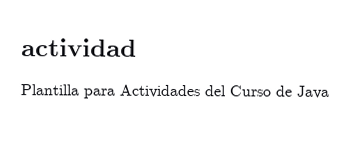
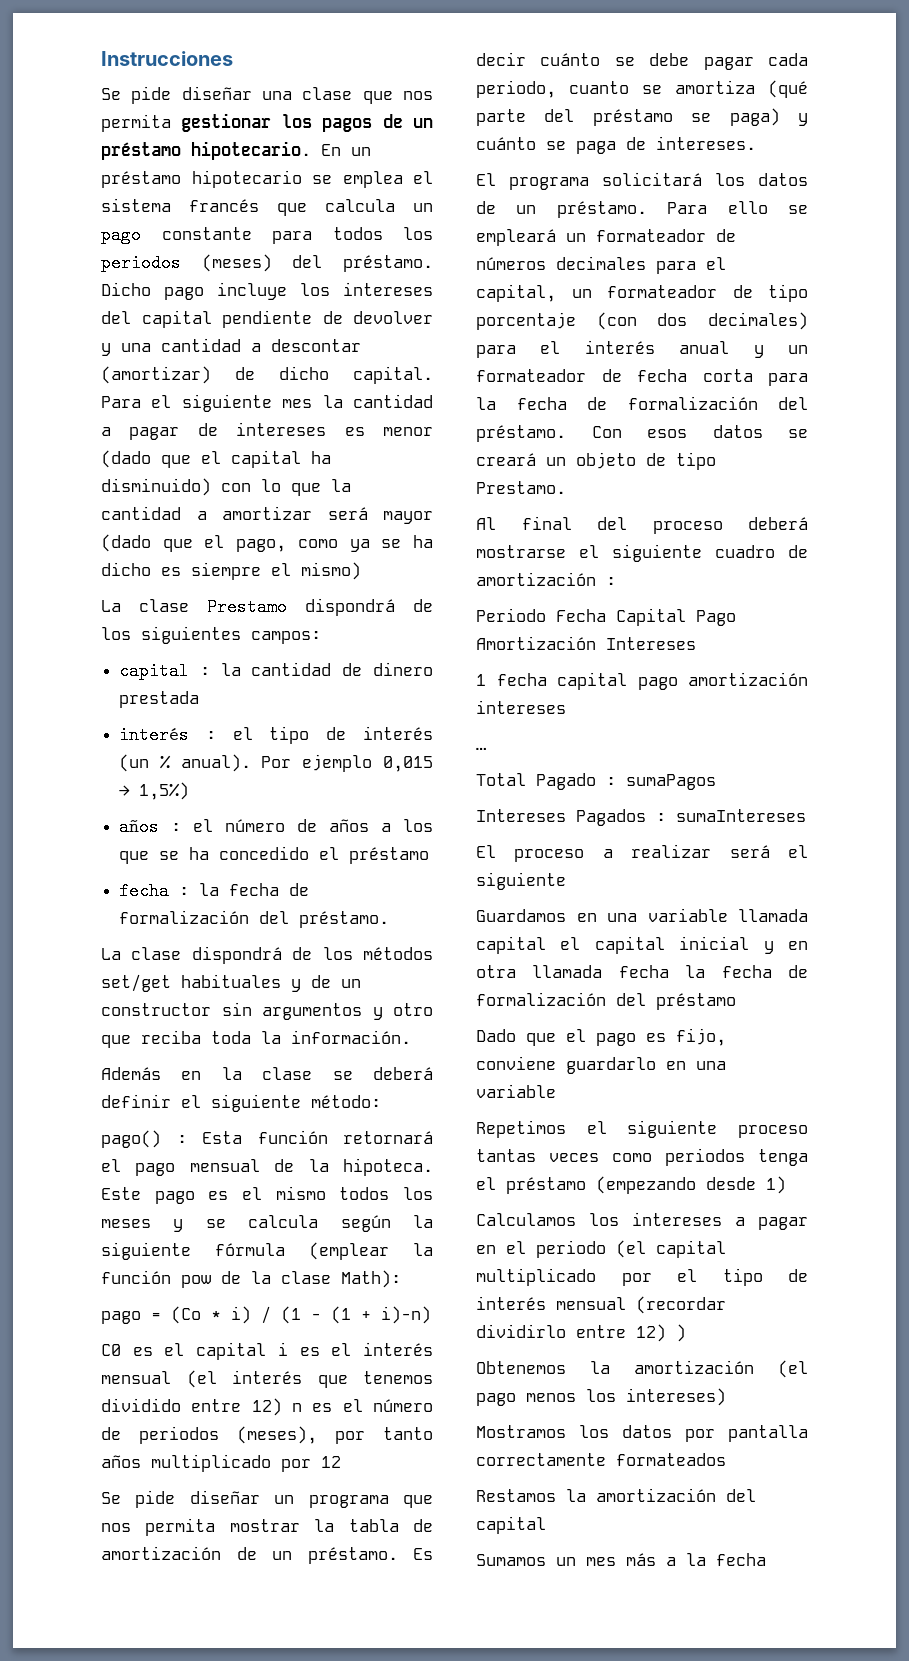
[21,38,137,57] [20,84,329,99] actividad // Plantilla para Actividades del Curso de Java -> [101,51,233,66] [101,86,433,104] [101,113,433,132] [101,141,371,160] [101,170,433,188] [101,198,433,216] [101,226,433,244] [101,254,433,272] [101,282,433,300] [101,310,433,328] [101,338,361,356] [101,366,433,384] [101,394,433,412] [101,422,433,440] [101,450,331,468] [101,478,351,496] [101,506,433,524] [101,534,433,552] [101,562,361,580] [101,598,433,616] [101,626,321,644] [119,662,433,680] [119,691,200,708] [119,726,434,744] [119,754,433,772] [119,782,190,800] [119,818,434,836] [119,846,430,864] [119,882,310,900] [119,910,390,928] [101,946,433,964] [101,974,361,992] [101,1002,433,1020] [101,1030,411,1048] [101,1067,433,1080] [101,1094,381,1112] [101,1130,433,1148] [101,1158,433,1176] [101,1186,433,1204] [101,1215,433,1232] [101,1242,433,1260] [101,1270,401,1288] [101,1306,431,1324] [101,1342,433,1360] [101,1370,433,1388] [101,1398,433,1416] [101,1426,433,1444] [101,1454,341,1472] [101,1490,433,1508] [101,1518,433,1536] [101,1546,433,1564] [476,52,808,70] [476,80,808,98] [476,108,808,126] [476,136,756,154] [476,172,808,190] [476,201,808,218] [476,229,736,246] [476,256,726,274] [476,284,808,302] [476,312,808,330] [476,340,808,358] [476,369,808,386] [476,396,808,410] [476,425,808,442] [476,452,716,470] [476,481,566,494] [476,516,808,534] [476,544,808,562] [476,572,616,586] [476,608,736,626] [476,636,696,650] [476,672,808,690] [476,700,566,714] [476,747,486,750] [476,773,716,790] [476,809,806,826] [476,844,808,862] [476,872,566,890] [476,908,808,922] [476,936,808,954] [476,965,808,978] [476,992,736,1010] [476,1028,726,1046] [476,1056,726,1074] [476,1084,556,1098] [476,1120,808,1138] [476,1148,808,1166] [476,1176,786,1194] [476,1212,808,1230] [476,1240,726,1258] [476,1268,808,1286] [476,1296,726,1314] [476,1324,686,1342] [476,1360,808,1378] [476,1388,726,1406] [476,1425,808,1442] [476,1453,726,1466] [476,1488,756,1502] [476,1516,546,1534] [476,1553,766,1566] Instrucciones // Se pide diseñar una clase que nos permita gestionar los pagos de un préstamo hipotecario. En un préstamo hipotecario se emplea el sistema francés que calcula un pago constante para todos los periodos (meses) del préstamo. Dicho pago incluye los intereses del capital pendiente de devolver y una cantidad a descontar (amortizar) de dicho capital. Para el siguiente mes la cantidad a pagar de intereses es menor (dado que el capital ha disminuido) con lo que la cantidad a amortizar será mayor (dado que el pago, como ya se ha dicho es siempre el mismo) // La clase Prestamo dispondrá de los siguientes campos: // capital : la cantidad de dinero prestada // interés : el tipo de interés (un % anual). Por ejemplo 0,015 → 1,5%) // años : el número de años a los que se ha concedido el préstamo // fecha : la fecha de formalización del préstamo. // La clase dispondrá de los métodos set/get habituales y de un constructor sin argumentos y otro que reciba toda la información. // Además en la clase se deberá definir el siguiente método: // pago() : Esta función retornará el pago mensual de la hipoteca. Este pago es el mismo todos los meses y se calcula según la siguiente fórmula (emplear la función pow de la clase Math): // pago = (Co * i) / (1 - (1 + i)-n) // C0 es el capital i es el interés mensual (el interés que tenemos dividido entre 12) n es el número de periodos (meses), por tanto años multiplicado por 12 // Se pide diseñar un programa que nos permita mostrar la tabla de amortización de un préstamo. Es decir cuánto se debe pagar cada periodo, cuanto se amortiza (qué parte del préstamo se paga) y cuánto se paga de intereses. // El programa solicitará los datos de un préstamo. Para ello se empleará un formateador de números decimales para el capital, un formateador de tipo porcentaje (con dos decimales) para el interés anual y un formateador de fecha corta para la fecha de formalización del préstamo. Con esos datos se creará un objeto de tipo Prestamo. // Al final del proceso deberá mostrarse el siguiente cuadro de amortización : // Periodo Fecha Capital Pago Amortización Intereses // 1 fecha capital pago amortización intereses // … // Total Pagado : sumaPagos // Intereses Pagados : sumaIntereses // El proceso a realizar será el siguiente // Guardamos en una variable llamada capital el capital inicial y en otra llamada fecha la fecha de formalización del préstamo // Dado que el pago es fijo, conviene guardarlo en una variable // Repetimos el siguiente proceso tantas veces como periodos tenga el préstamo (empezando desde 1) // Calculamos los intereses a pagar en el periodo (el capital multiplicado por el tipo de interés mensual (recordar dividirlo entre 12) ) // Obtenemos la amortización (el pago menos los intereses) // Mostramos los datos por pantalla correctamente formateados // Restamos la amortización del capital // Sumamos un mes más a la fecha

